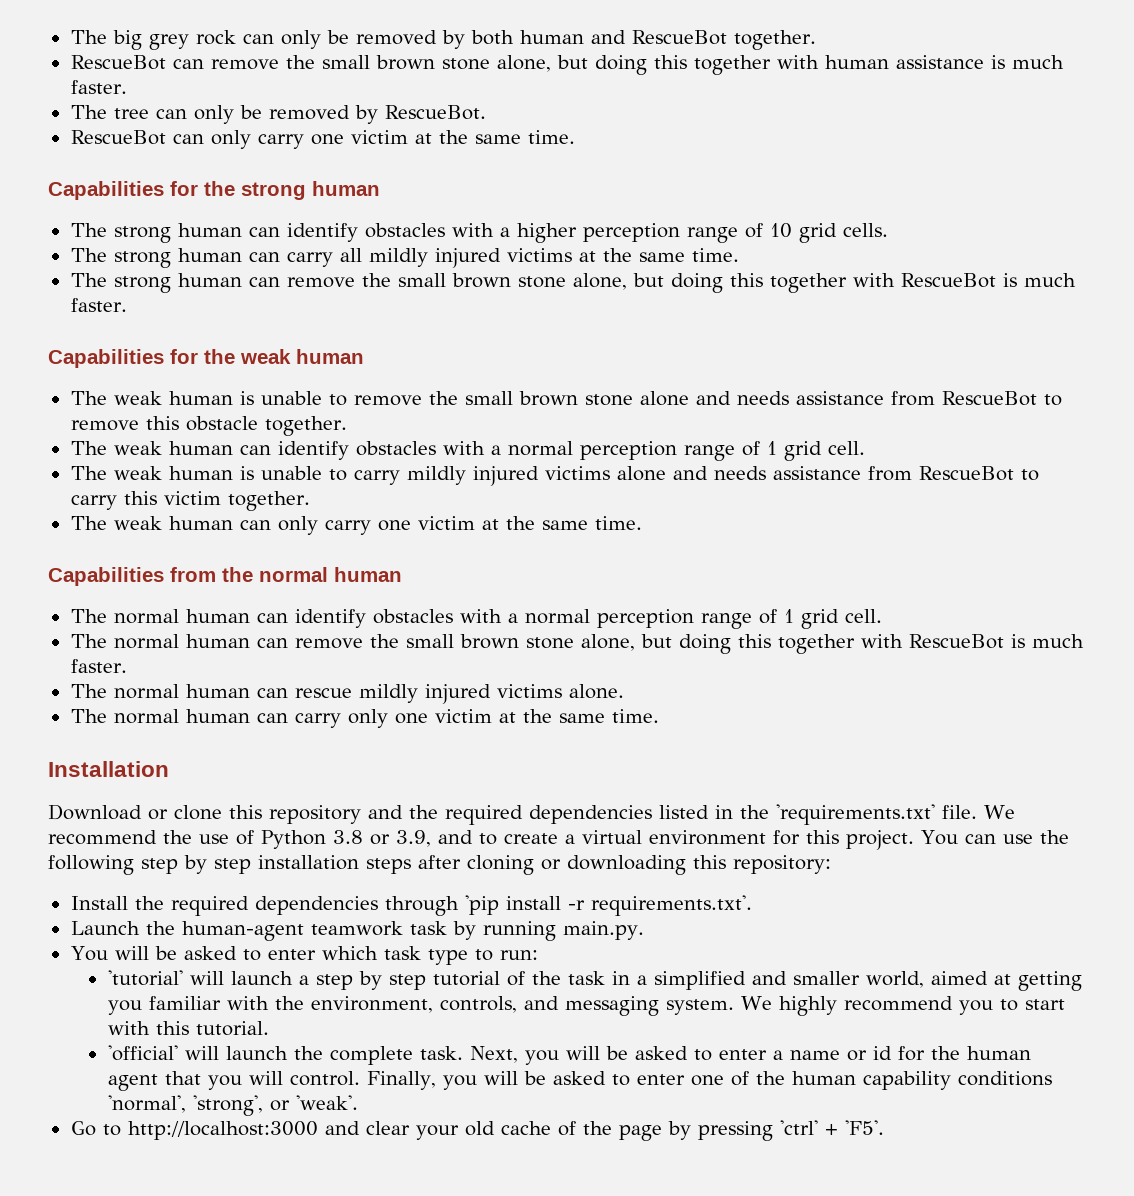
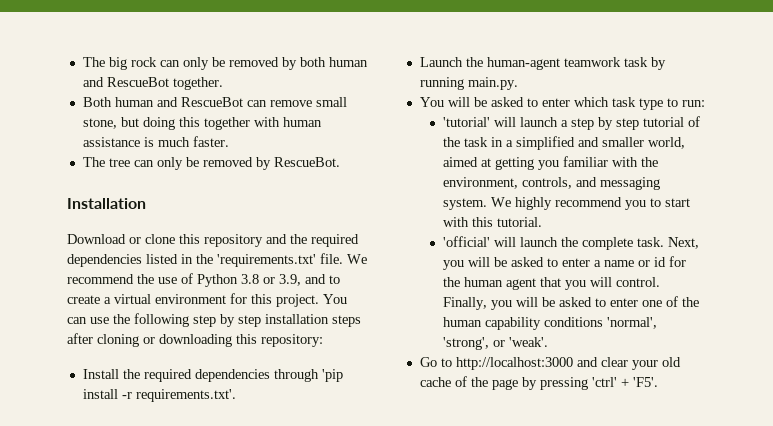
[148,34,189,50] grey -> (127, 63) none
[70,55,551,72] RescueBot can remove the small brown stone alone, -> [82,97,347,107] [82,118,117,129] Both human and RescueBot can remove small stone,
[70,130,575,149] [48,181,380,200] [70,223,888,243] [70,248,739,268] [70,273,1076,293] [70,298,127,312] [48,349,364,368] [70,391,1062,406] [70,416,347,436] [70,441,865,461] [70,466,1039,486] [70,491,310,511] [70,516,642,535] [48,567,402,586] [70,609,882,629] [70,634,1084,654] [70,659,127,673] [70,684,624,704] [70,709,659,728] // RescueBot can only carry one victim at the same time. // Capabilities for the strong human // The strong human can identify obstacles with a higher perception range of 10 grid cells. // The strong human can carry all mildly injured victims at the same time. // The strong human can remove the small brown stone alone, but doing this together with RescueBot is much faster. // Capabilities for the weak human // The weak human is unable to remove the small brown stone alone and needs assistance from RescueBot to remove this obstacle together. // The weak human can identify obstacles with a normal perception range of 1 grid cell. // The weak human is unable to carry mildly injured victims alone and needs assistance from RescueBot to carry this victim together. // The weak human can only carry one victim at the same time. // Capabilities from the normal human // The normal human can identify obstacles with a normal perception range of 1 grid cell. // The normal human can remove the small brown stone alone, but doing this together with RescueBot is much faster. // The normal human can rescue mildly injured victims alone. // The normal human can carry only one victim at the same time. -> (340, 162) none

